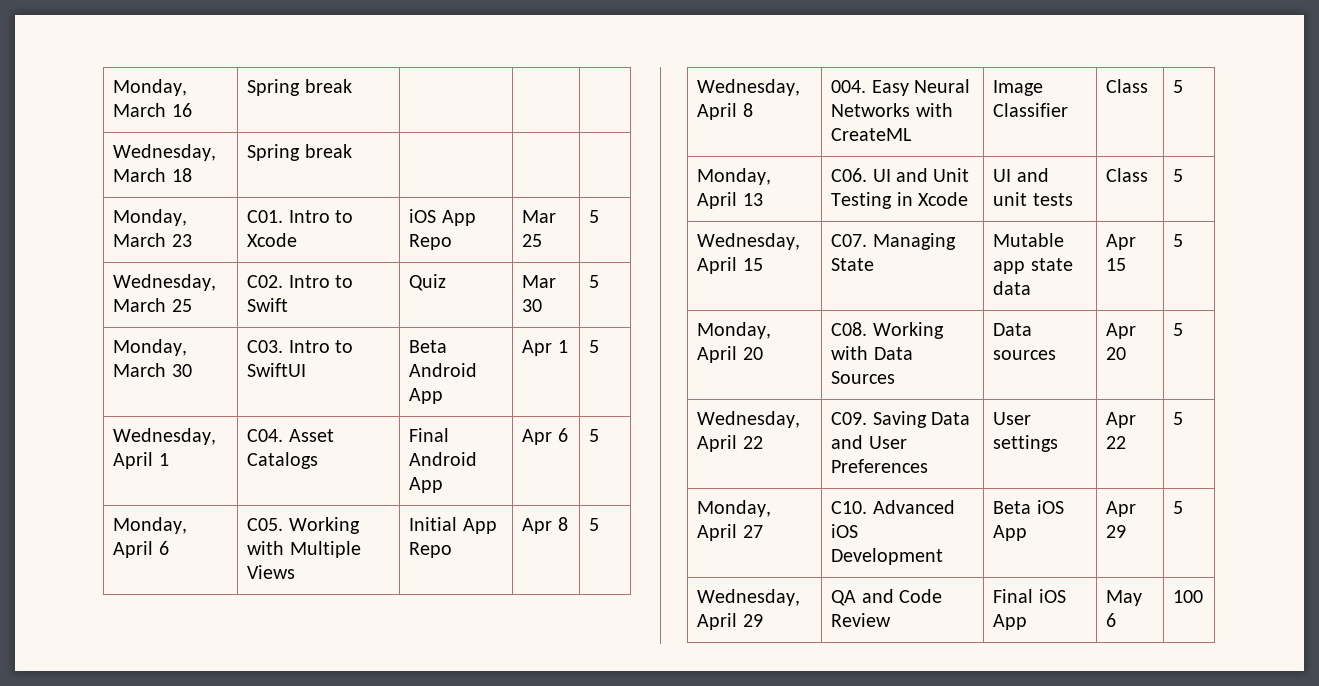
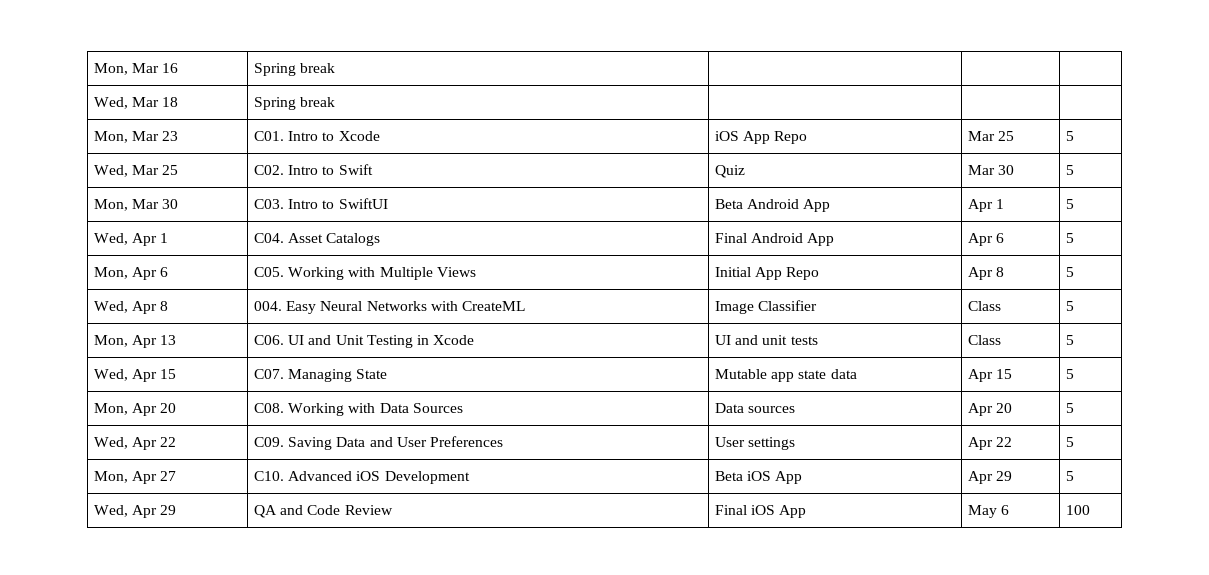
[113,79,188,96] [113,103,167,117] Monday, March -> [94,63,160,75] Mon, Mar
[113,144,217,161] [113,168,167,182] Wednesday, March -> [94,97,160,109] Wed, Mar
[113,209,188,226] [113,233,167,247] Monday, March -> [94,131,160,143] Mon, Mar
[113,274,217,291] [113,298,167,312] Wednesday, March -> [94,165,160,177] Wed, Mar
[113,339,188,356] [113,363,167,377] Monday, March -> [94,199,160,211] Mon, Mar
[113,428,217,445] [113,452,154,469] Wednesday, April -> [94,233,158,246] Wed, Apr
[113,517,188,534] [113,541,154,558] Monday, April -> [94,267,158,280] Mon, Apr
[697,79,801,96] [697,103,738,120] Wednesday, April -> [94,301,158,314] Wed, Apr
[697,168,772,185] [697,192,738,209] Monday, April -> [94,335,158,348] Mon, Apr
[697,233,801,250] [697,257,738,274] Wednesday, April -> [94,369,158,382] Wed, Apr
[697,322,772,339] [697,346,738,363] Monday, April -> [94,403,158,416] Mon, Apr
[697,411,801,428] [697,435,738,452] Wednesday, April -> [94,437,158,450] Wed, Apr
[697,500,772,517] [697,524,738,541] Monday, April -> [94,471,158,484] Mon, Apr
[697,589,801,606] [697,613,738,630] Wednesday, April -> [94,505,158,518] Wed, Apr

